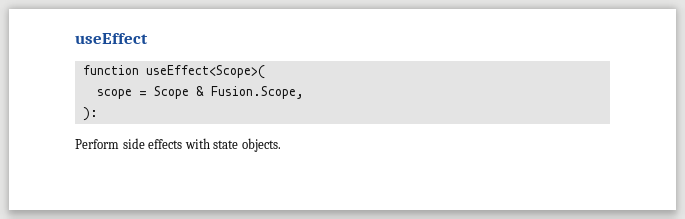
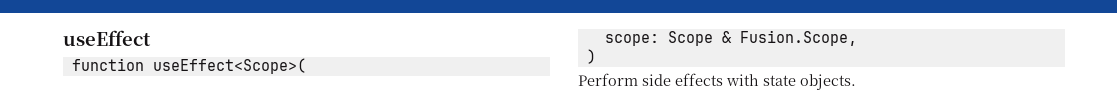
[96,89,147,99] scope = -> [604,34,659,46] scope:
[82,107,98,121] ): -> [586,49,596,64] )

